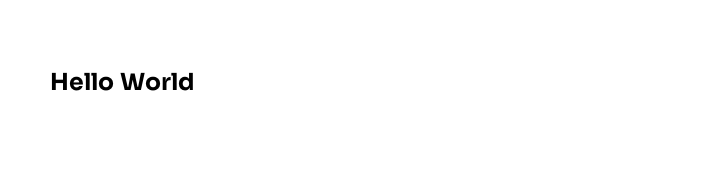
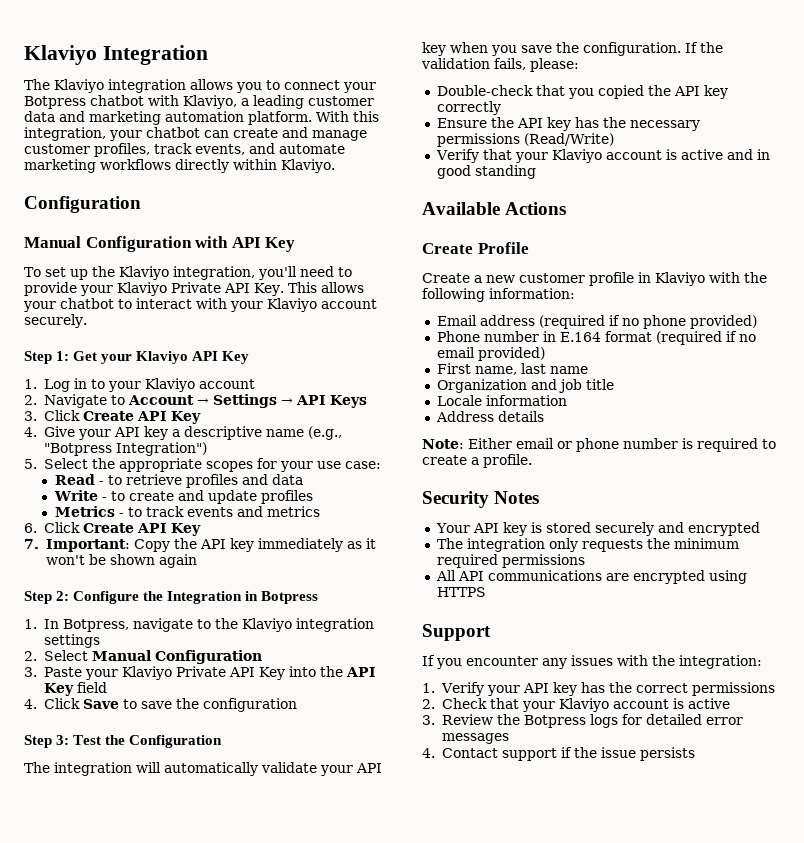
[50,72,196,91] Hello World -> [24,45,208,65] [24,79,376,93] [24,95,374,109] [24,111,379,125] [24,127,367,141] [24,143,345,157] [24,159,335,173] [24,196,141,213] [24,236,296,252] [24,266,352,280] [24,282,364,296] [23,298,377,312] [24,314,87,328] [24,351,250,364] [24,378,255,392] [24,394,367,408] [24,410,201,424] [24,426,342,440] [43,442,207,456] [24,458,381,472] [54,474,303,488] [53,490,313,504] [54,506,320,517] [24,522,201,536] [24,538,376,552] [45,554,197,568] [24,591,319,604] [24,618,374,632] [43,634,100,648] [24,650,262,664] [24,666,376,680] [43,682,107,696] [24,698,297,712] [24,735,223,748] [24,762,382,776] [422,42,723,56] [421,58,579,72] [436,85,728,99] [436,101,501,115] [436,117,700,131] [436,133,614,147] [435,149,770,163] [436,165,536,179] [422,202,567,215] [422,242,529,254] [422,272,767,286] [422,288,575,302] [436,315,757,329] [436,331,756,345] [436,347,545,361] [436,363,588,375] [436,379,614,393] [436,395,567,406] [435,411,544,422] [422,438,776,452] [422,454,532,468] [422,491,540,508] [435,522,760,536] [436,538,739,552] [436,554,585,568] [435,570,747,584] [436,587,486,597] [422,624,491,641] [422,655,762,669] [422,682,775,696] [422,698,730,712] [422,714,743,728] [441,733,509,744] [422,747,695,761] Klaviyo Integration // The Klaviyo integration allows you to connect your Botpress chatbot with Klaviyo, a leading customer data and marketing automation platform. With this integration, your chatbot can create and manage customer profiles, track events, and automate marketing workflows directly within Klaviyo. // Configuration // Manual Configuration with API Key // To set up the Klaviyo integration, you'll need to provide your Klaviyo Private API Key. This allows your chatbot to interact with your Klaviyo account securely. // Step 1: Get your Klaviyo API Key // 1. Log in to your Klaviyo account // 2. Navigate to Account → Settings → API Keys // 3. Click Create API Key // 4. Give your API key a descriptive name (e.g., "Botpress Integration") // 5. Select the appropriate scopes for your use case: // Read - to retrieve profiles and data // Write - to create and update profiles // Metrics - to track events and metrics // 6. Click Create API Key // 7. Important: Copy the API key immediately as it won't be shown again // Step 2: Configure the Integration in Botpress // 1. In Botpress, navigate to the Klaviyo integration settings // 2. Select Manual Configuration // 3. Paste your Klaviyo Private API Key into the API Key field // 4. Click Save to save the configuration // Step 3: Test the Configuration // The integration will automatically validate your API key when you save the configuration. If the validation fails, please: // Double-check that you copied the API key correctly // Ensure the API key has the necessary permissions (Read/Write) // Verify that your Klaviyo account is active and in good standing // Available Actions // Create Profile // Create a new customer profile in Klaviyo with the following information: // Email address (required if no phone provided) // Phone number in E.164 format (required if no email provided) // First name, last name // Organization and job title // Locale information // Address details // Note: Either email or phone number is required to create a profile. // Security Notes // Your API key is stored securely and encrypted // The integration only requests the minimum required permissions // All API communications are encrypted using HTTPS // Support // If you encounter any issues with the integration: // 1. Verify your API key has the correct permissions // 2. Check that your Klaviyo account is active // 3. Review the Botpress logs for detailed error messages // 4. Contact support if the issue persists

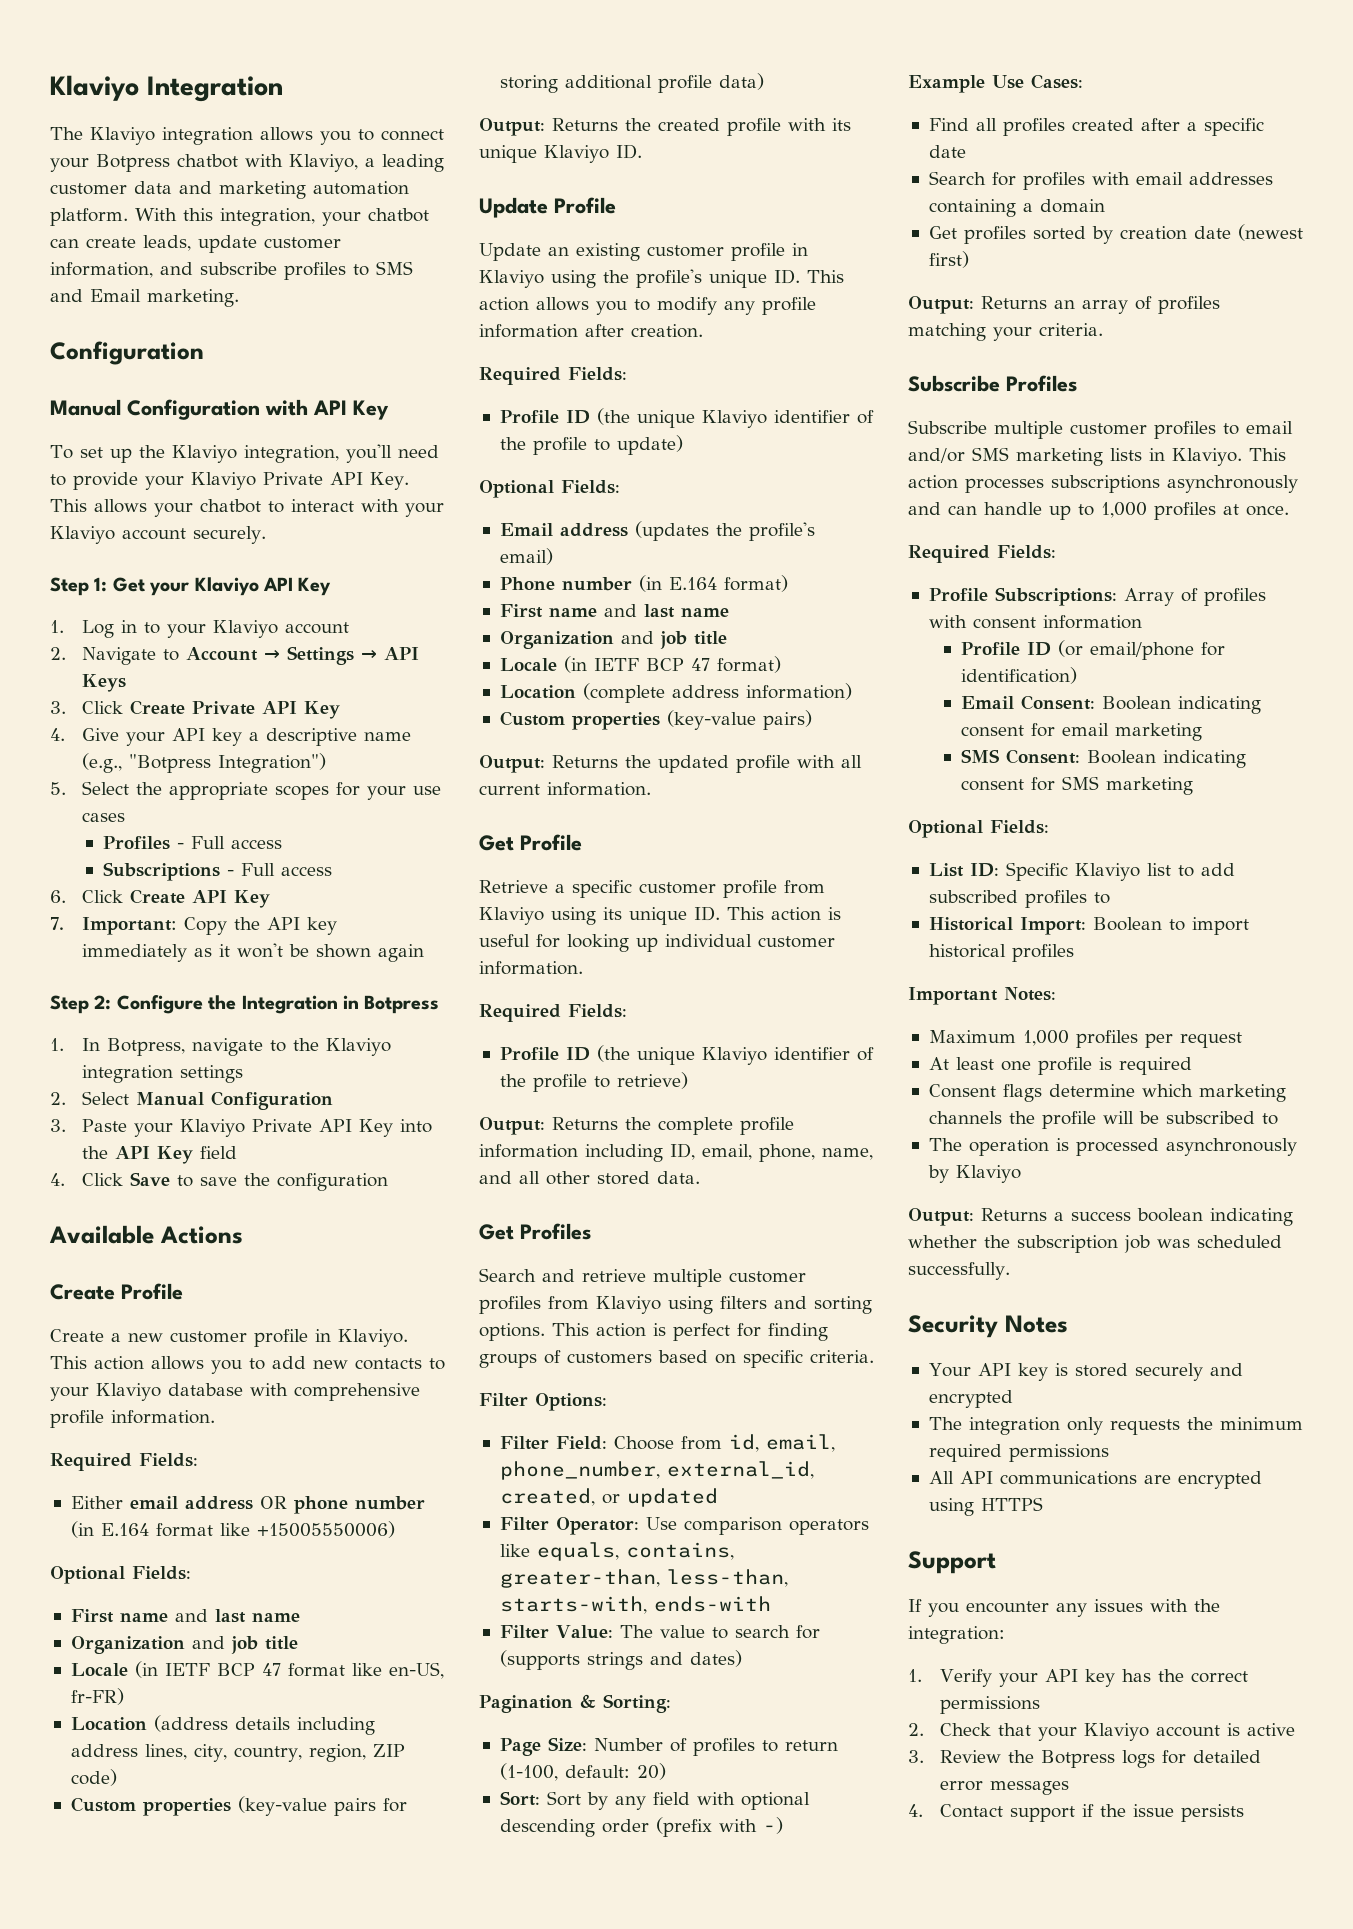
[282,127,367,141] [24,143,345,157] [24,159,335,173] and manage customer profiles, track events, and automate marketing workflows directly within Klaviyo. -> [143,235,341,253] [50,261,413,280] [50,289,239,307] leads, update customer information, and subscribe profiles to SMS and Email marketing.
(134, 416) none -> [191,701,255,715] Private
[344,461,381,469] [54,474,303,488] [53,490,313,504] [54,506,320,517] case: // Read - to retrieve profiles and data // Write - to create and update profiles // Metrics - to track events and metrics -> [81,812,125,822] [102,836,282,850] [102,862,332,881] cases // Profiles - Full access // Subscriptions - Full access
[24,735,223,748] [24,762,382,776] [422,42,723,56] [421,58,579,72] [436,85,728,99] [436,101,501,115] [436,117,700,131] [436,133,614,147] [435,149,770,163] [436,165,536,179] // Step 3: Test the Configuration // The integration will automatically validate your API key when you save the configuration. If the validation fails, please: // Double-check that you copied the API key correctly // Ensure the API key has the necessary permissions (Read/Write) // Verify that your Klaviyo account is active and in good standing -> (388, 1182) none
[655,272,767,286] [422,288,575,302] [436,315,757,329] [436,331,756,345] [436,347,545,361] [436,363,588,375] [436,379,614,393] [436,395,567,406] [435,411,544,422] [422,438,776,452] [422,454,532,468] Klaviyo with the following information: // Email address (required if no phone provided) // Phone number in E.164 format (required if no email provided) // First name, last name // Organization and job title // Locale information // Address details // Note: Either email or phone number is required to create a profile. -> [338,1329,408,1347] [50,1356,445,1374] [50,1383,420,1401] [50,1410,215,1428] [50,1453,198,1471] [70,1496,425,1514] [70,1521,395,1538] [50,1566,191,1584] [70,1609,300,1623] [70,1636,298,1654] [70,1661,444,1679] [70,1688,124,1705] [70,1715,375,1735] [70,1744,405,1762] [70,1769,117,1786] [70,1796,407,1816] [499,73,764,93] [479,118,851,136] [479,144,642,163] [479,197,616,218] [479,243,808,261] [479,269,844,288] [479,297,816,315] [479,324,703,338] [479,367,627,385] [499,408,874,428] [499,435,683,455] [479,480,620,498] [499,521,815,541] [499,548,553,565] [499,575,788,592] [499,604,729,618] [499,631,727,649] [499,656,781,673] [499,683,852,703] [499,710,812,730] [479,755,862,773] [479,782,651,796] [479,834,582,851] [479,880,825,898] [479,906,841,925] [479,934,835,952] [479,961,583,975] [479,1004,627,1022] [499,1045,874,1065] [499,1072,688,1092] [479,1117,794,1135] [479,1143,873,1162] [479,1171,700,1185] [479,1223,591,1240] [479,1268,806,1287] [479,1296,872,1314] [479,1323,828,1341] [479,1350,874,1368] [479,1393,607,1411] [499,1434,835,1452] [499,1461,814,1480] [499,1488,718,1507] [499,1517,869,1535] [499,1542,734,1561] [499,1569,788,1588] [499,1596,771,1614] [499,1625,820,1639] [499,1650,742,1670] [479,1694,671,1713] [499,1737,838,1756] [499,1763,666,1781] [499,1791,810,1810] [499,1817,783,1837] [908,74,1083,93] [928,118,1264,136] [928,145,966,158] [928,171,1273,190] [928,199,1105,217] [928,224,1303,244] [928,251,969,268] [908,296,1220,314] [908,323,1103,341] [908,375,1077,392] [908,420,1293,439] [908,447,1286,466] [908,475,1298,493] [908,502,1289,520] [908,545,1056,563] [928,587,1266,606] [928,615,1142,629] [960,640,1225,660] [960,667,1077,684] [960,695,1261,714] [960,723,1202,741] [960,749,1246,768] [960,776,1193,795] [908,820,1049,838] [928,862,1235,881] [928,890,1110,908] [928,917,1249,935] [928,944,1074,962] [908,987,1056,1005] [928,1030,1242,1048] [928,1057,1192,1075] [928,1084,1286,1102] [928,1111,1278,1129] [928,1138,1297,1156] [927,1165,1021,1183] [908,1208,1293,1226] [908,1235,1282,1253] [908,1262,1010,1280] Klaviyo. This action allows you to add new contacts to your Klaviyo database with comprehensive profile information. // Required Fields: // Either email address OR phone number (in E.164 format like +15005550006) // Optional Fields: // First name and last name // Organization and job title // Locale (in IETF BCP 47 format like en-US, fr-FR) // Location (address details including address lines, city, country, region, ZIP code) // Custom properties (key-value pairs for storing additional profile data) // Output: Returns the created profile with its unique Klaviyo ID. // Update Profile // Update an existing customer profile in Klaviyo using the profile's unique ID. This action allows you to modify any profile information after creation. // Required Fields: // Profile ID (the unique Klaviyo identifier of the profile to update) // Optional Fields: // Email address (updates the profile's email) // Phone number (in E.164 format) // First name and last name // Organization and job title // Locale (in IETF BCP 47 format) // Location (complete address information) // Custom properties (key-value pairs) // Output: Returns the updated profile with all current information. // Get Profile // Retrieve a specific customer profile from Klaviyo using its unique ID. This action is useful for looking up individual customer information. // Required Fields: // Profile ID (the unique Klaviyo identifier of the profile to retrieve) // Output: Returns the complete profile information including ID, email, phone, name, and all other stored data. // Get Profiles // Search and retrieve multiple customer profiles from Klaviyo using filters and sorting options. This action is perfect for finding groups of customers based on specific criteria. // Filter Options: // Filter Field: Choose from id, email, phone_number, external_id, created, or updated // Filter Operator: Use comparison operators like equals, contains, greater-than, less-than, starts-with, ends-with // Filter Value: The value to search for (supports strings and dates) // Pagination & Sorting: // Page Size: Number of profiles to return (1-100, default: 20) // Sort: Sort by any field with optional descending order (prefix with -) // Example Use Cases: // Find all profiles created after a specific date // Search for profiles with email addresses containing a domain // Get profiles sorted by creation date (newest first) // Output: Returns an array of profiles matching your criteria. // Subscribe Profiles // Subscribe multiple customer profiles to email and/or SMS marketing lists in Klaviyo. This action processes subscriptions asynchronously and can handle up to 1,000 profiles at once. // Required Fields: // Profile Subscriptions: Array of profiles with consent information // Profile ID (or email/phone for identification) // Email Consent: Boolean indicating consent for email marketing // SMS Consent: Boolean indicating consent for SMS marketing // Optional Fields: // List ID: Specific Klaviyo list to add subscribed profiles to // Historical Import: Boolean to import historical profiles // Important Notes: // Maximum 1,000 profiles per request // At least one profile is required // Consent flags determine which marketing channels the profile will be subscribed to // The operation is processed asynchronously by Klaviyo // Output: Returns a success boolean indicating whether the subscription job was scheduled successfully.

